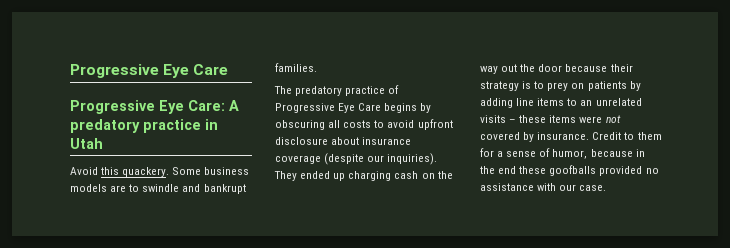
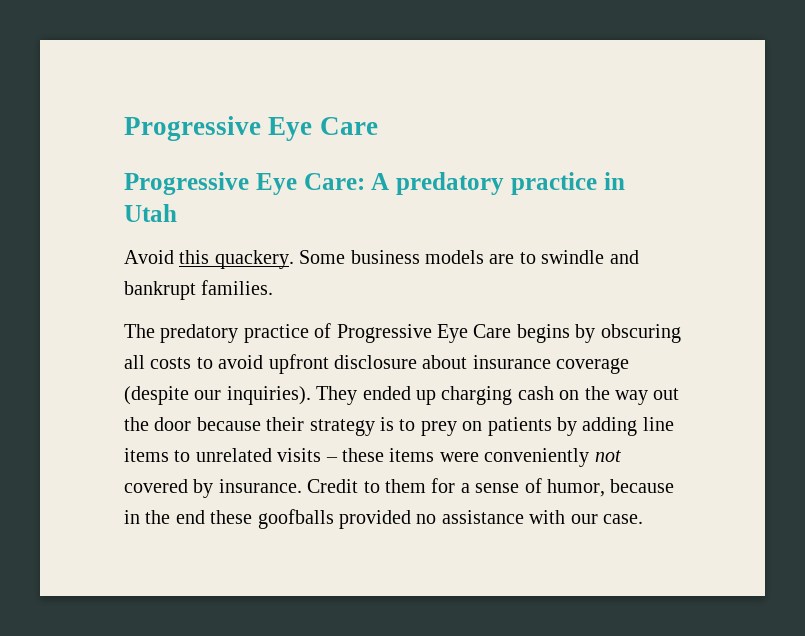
[580,100,593,106] an -> (191, 456) none
(603, 119) none -> [484,448,590,467] conveniently

